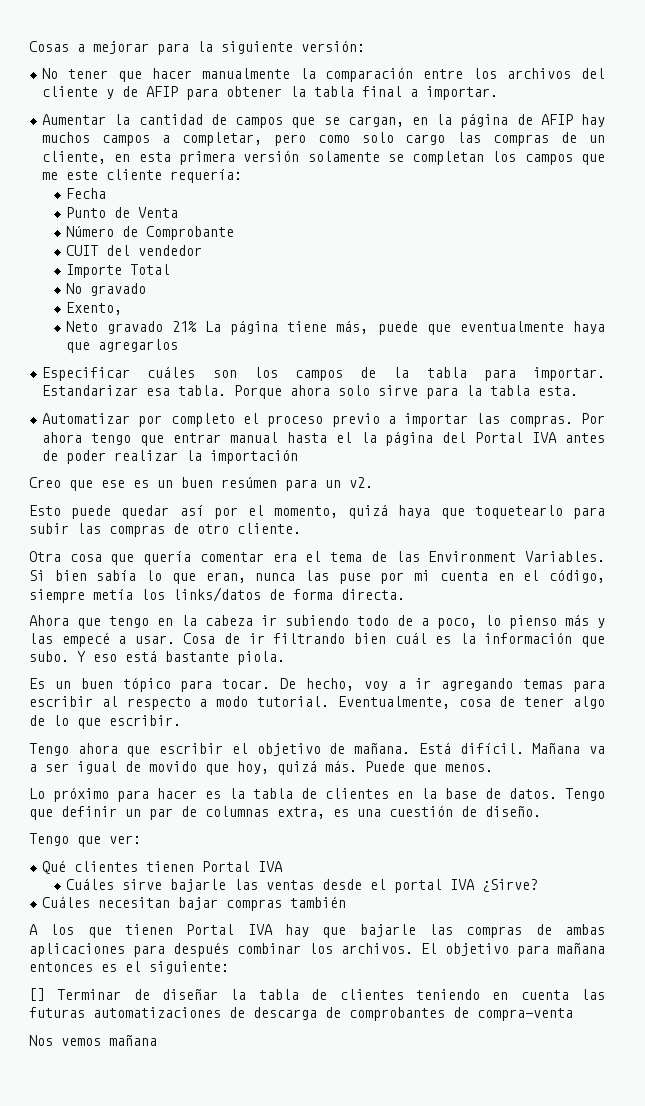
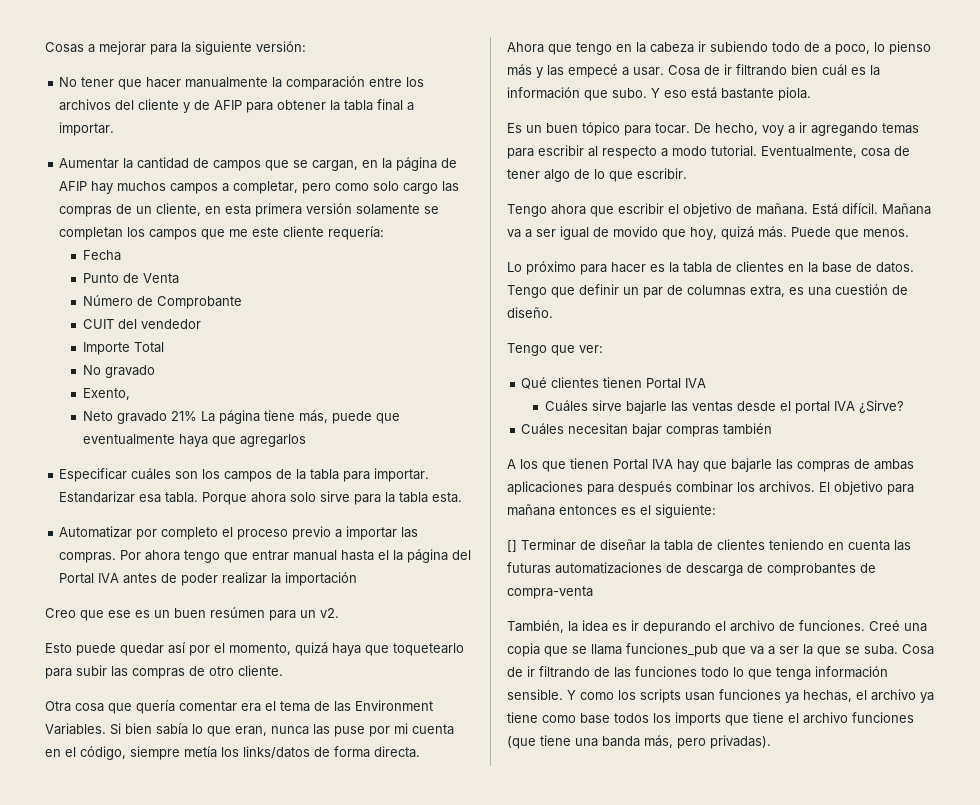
[29,1035,157,1046] Nos vemos mañana -> [507,620,927,634] [507,643,934,657] [507,666,888,680] [507,689,934,703] [507,712,914,726] [507,735,771,749] También, la idea es ir depurando el archivo de funciones. Creé una copia que se llama funciones_pub que va a ser la que se suba. Cosa de ir filtrando de las funciones todo lo que tenga información sensible. Y como los scripts usan funciones ya hechas, el archivo ya tiene como base todos los imports que tiene el archivo funciones (que tiene una banda más, pero privadas).

